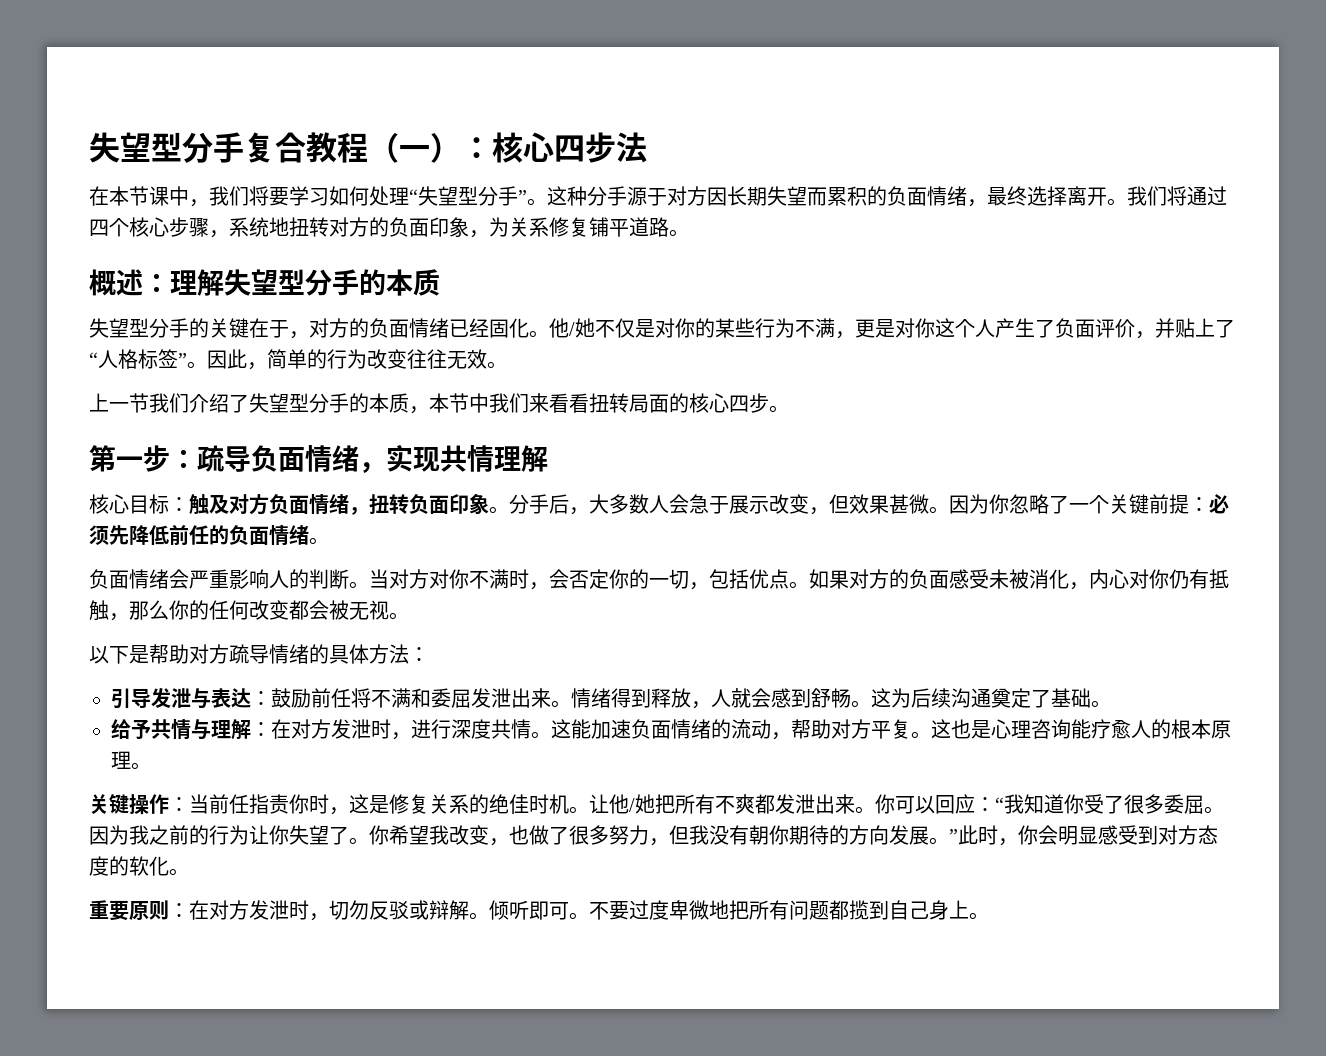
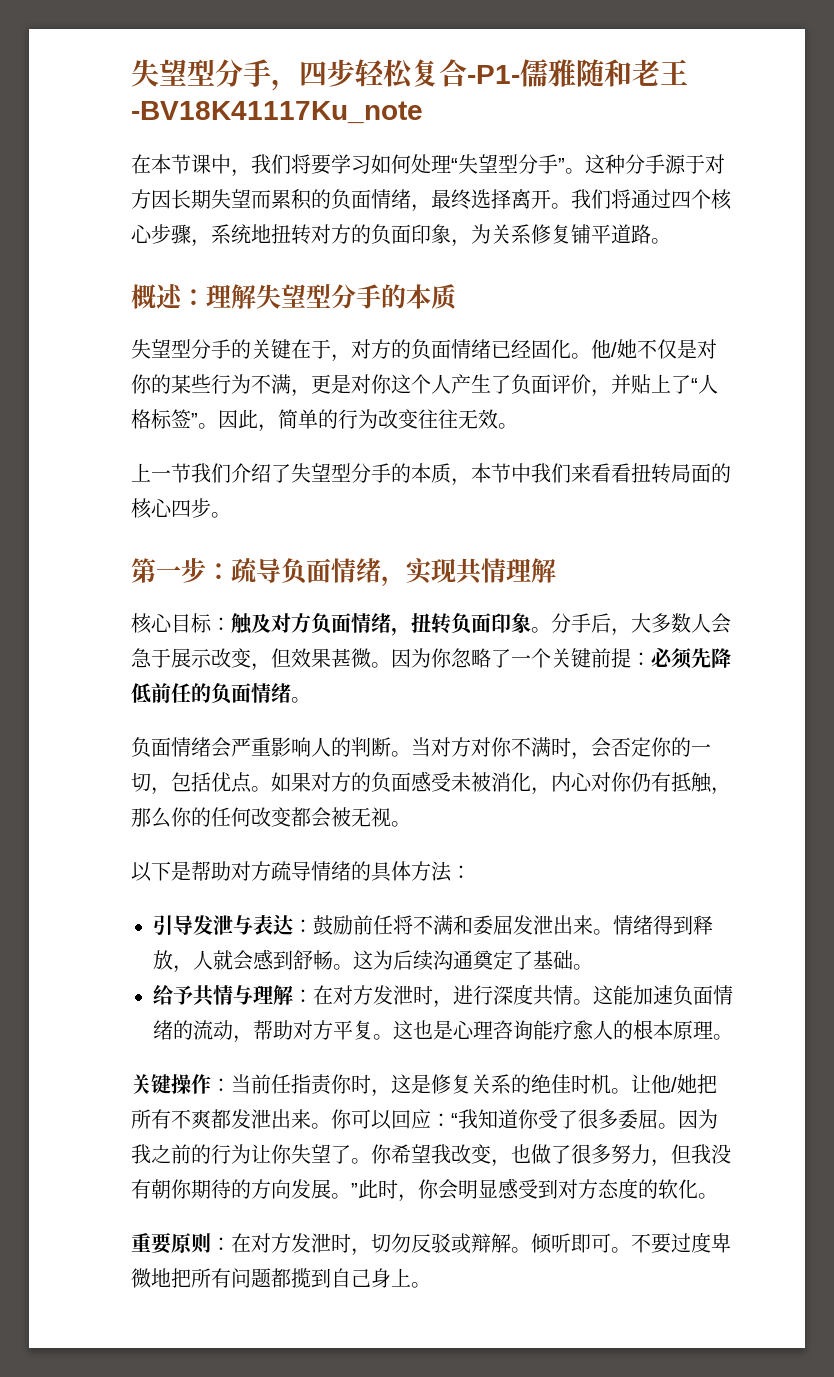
[89,132,647,163] 失望型分手复合教程（一）：核心四步法 -> [131,59,688,91] [131,101,423,124] 失望型分手，四步轻松复合-P1-儒雅随和老王-BV18K41117Ku_note

